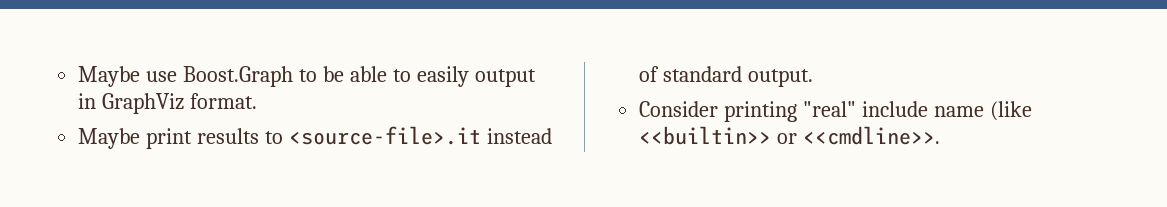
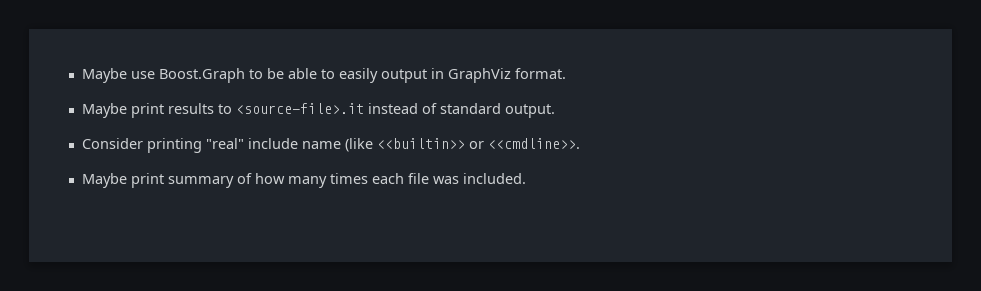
(941, 135) none -> [81,173,526,188] // Maybe print summary of how many times each file was included.

